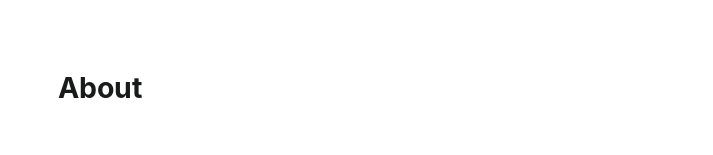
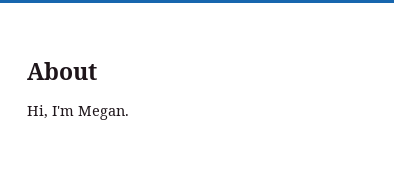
(142, 87) none -> [27,105,129,120] // Hi, I'm Megan.

